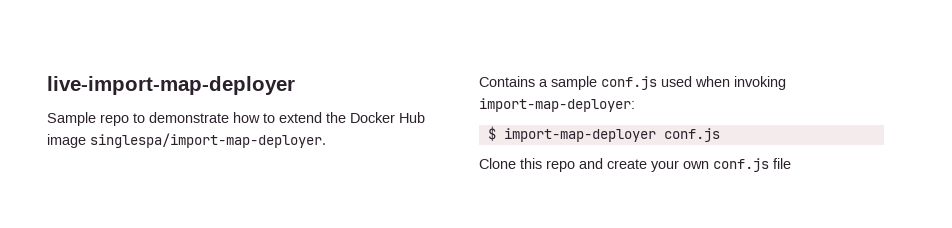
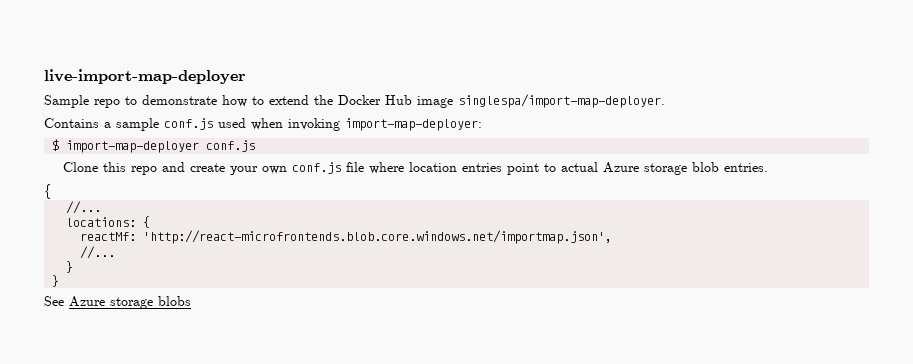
(791, 163) none -> [368,162,768,175] [44,184,51,199] [66,201,102,214] [66,216,151,228] [80,230,613,244] [80,246,116,259] [66,261,74,273] [52,275,60,287] [44,296,191,309] where location entries point to actual Azure storage blob entries. // { // //... // locations: { // reactMf: 'http://react-microfrontends.blob.core.windows.net/importmap.json', // //... // } // } // See Azure storage blobs

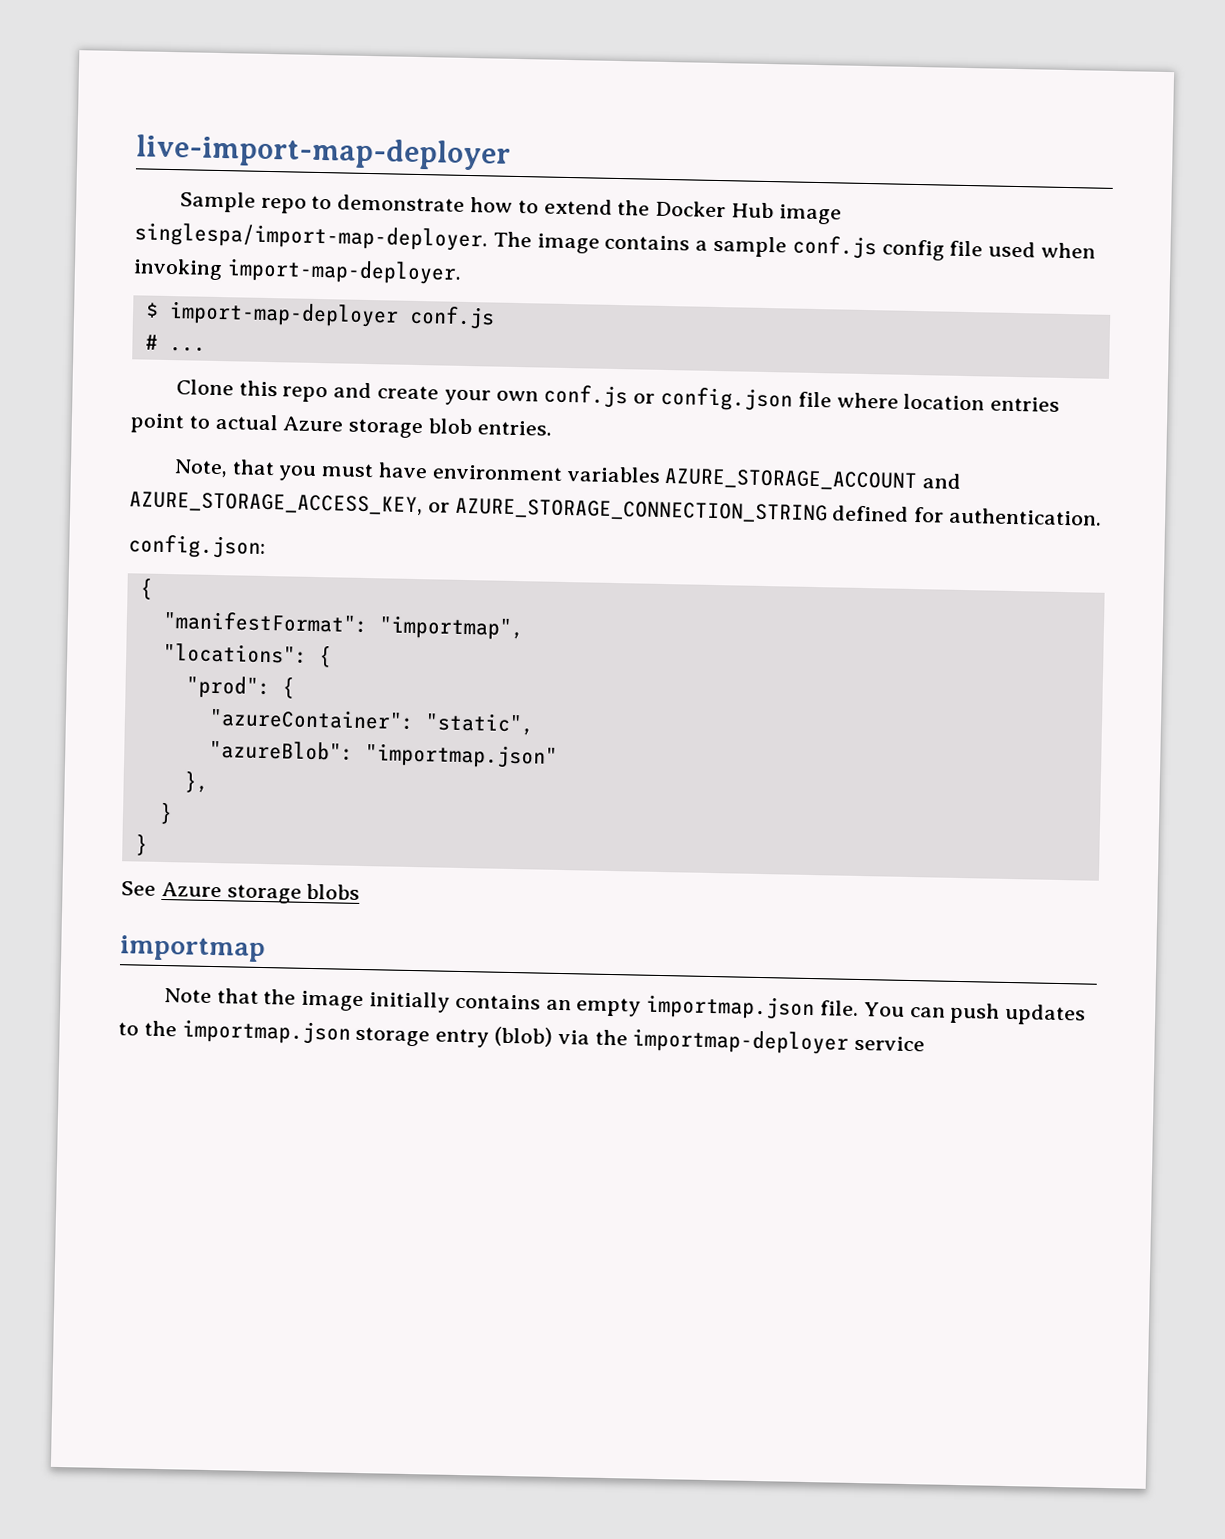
[44,118,99,128] // Contains -> [492,231,691,254] The image contains
(213, 124) none -> [881,239,984,261] config file
[345,118,482,131] import-map-deployer: -> [226,258,462,285] import-map-deployer.
(256, 146) none -> [144,334,206,352] // # ...
(341, 168) none -> [633,386,793,412] or config.json
[44,184,51,199] [66,201,102,214] [66,216,151,228] [80,230,613,244] [80,246,116,259] { // //... // locations: { // reactMf: 'http://react-microfrontends.blob.core.windows.net/importmap.json', // //... -> [173,459,963,492] [129,491,1103,526] [128,534,266,559] [139,577,153,600] [162,610,525,641] [162,642,332,668] [185,675,295,700] [208,707,535,736] [208,739,558,769] [183,770,209,793] Note, that you must have environment variables AZURE_STORAGE_ACCOUNT and AZURE_STORAGE_ACCESS_KEY, or AZURE_STORAGE_CONNECTION_STRING defined for authentication. // config.json: // { // "manifestFormat": "importmap", // "locations": { // "prod": { // "azureContainer": "static", // "azureBlob": "importmap.json" // },
(191, 301) none -> [120,935,266,963] [163,988,1087,1026] [118,1019,926,1055] // importmap // Note that the image initially contains an empty importmap.json file. You can push updates to the importmap.json storage entry (blob) via the importmap-deployer service

